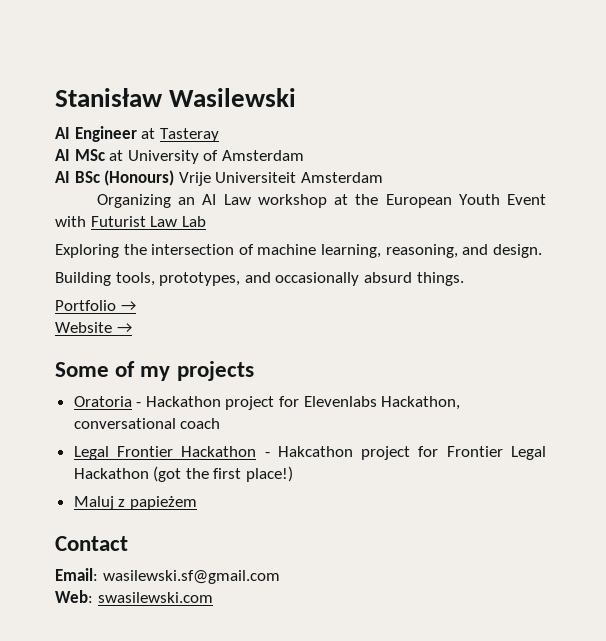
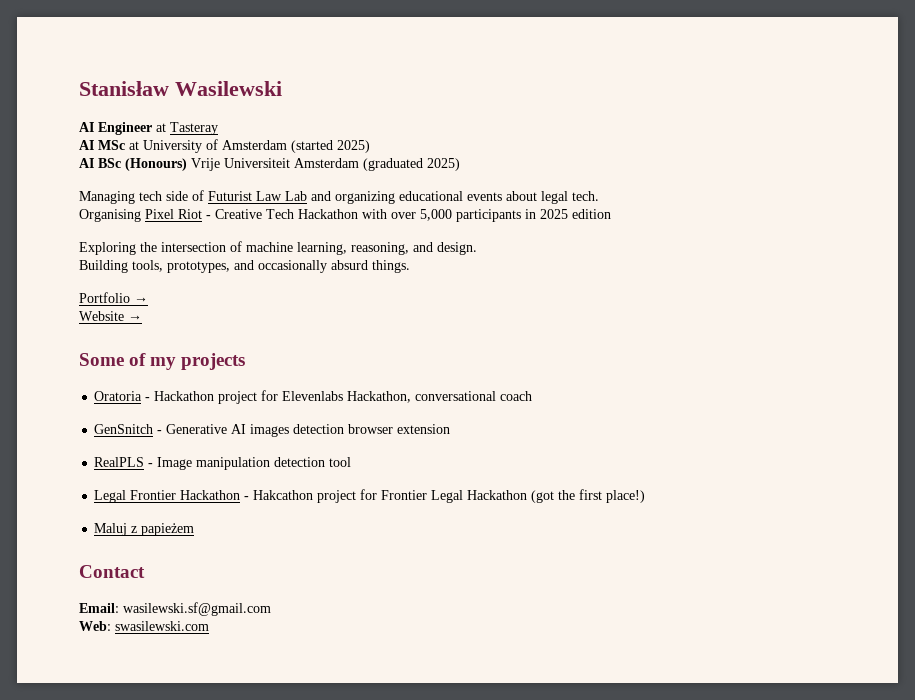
(304, 155) none -> [291,140,370,153] (started 2025)
[97,194,547,208] [55,216,206,227] // Organizing an AI Law workshop at the European Youth Event with Futurist Law Lab -> [363,158,460,171] [79,190,599,204] [79,209,611,222] (graduated 2025) // Managing tech side of Futurist Law Lab and organizing educational events about legal tech. // Organising Pixel Riot - Creative Tech Hackathon with over 5,000 participants in 2025 edition
(221, 423) none -> [94,424,451,437] [94,457,352,470] // GenSnitch - Generative AI images detection browser extension // RealPLS - Image manipulation detection tool

